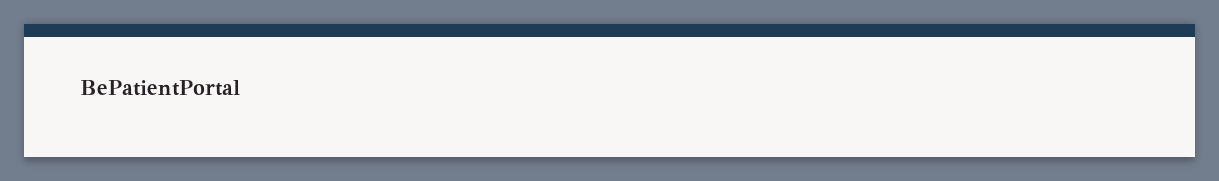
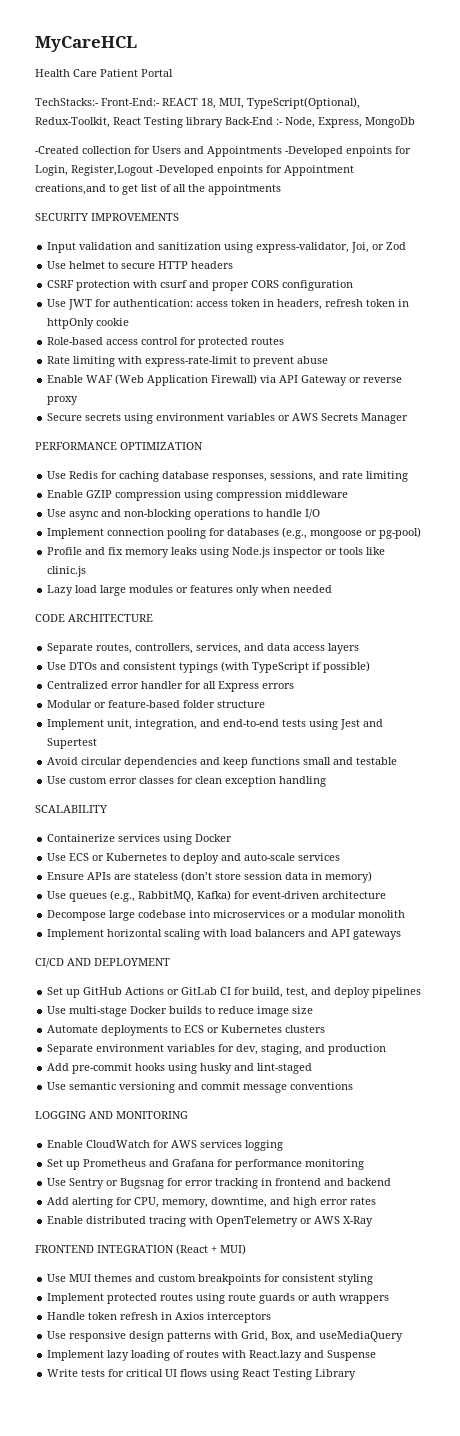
[80,80,240,96] BePatientPortal -> [35,36,137,52] [35,69,173,77] [35,97,360,109] [35,117,415,128] [35,146,411,157] [35,165,354,176] [35,184,281,195] [35,213,179,221] [47,242,407,253] [47,261,234,269] [47,280,354,291] [47,299,410,310] [47,318,130,329] [47,337,285,348] [47,356,329,367] [47,374,403,386] [47,396,79,405] [47,413,409,424] [35,442,203,450] [47,471,409,482] [47,490,349,501] [47,509,321,520] [47,527,422,539] [47,547,386,558] [47,566,87,577] [47,585,333,596] [35,614,153,622] [47,643,360,654] [47,661,371,673] [47,681,295,692] [47,700,266,708] [47,719,384,730] [47,738,98,749] [47,757,398,768] [47,776,327,787] [35,805,107,813] [47,834,233,845] [47,853,341,864] [47,871,373,883] [47,890,387,902] [47,910,406,921] [47,929,402,940] [35,958,170,968] [47,987,422,998] [47,1006,314,1017] [47,1025,326,1036] [47,1044,387,1055] [47,1063,313,1074] [47,1082,354,1093] [35,1111,188,1119] [47,1140,284,1151] [47,1159,365,1170] [47,1178,392,1189] [47,1197,377,1208] [47,1216,374,1227] [35,1244,246,1255] [47,1274,374,1285] [47,1293,390,1304] [47,1312,272,1323] [47,1331,404,1342] [47,1350,377,1361] [47,1369,357,1380] MyCareHCL // Health Care Patient Portal // TechStacks:- Front-End:- REACT 18, MUI, TypeScript(Optional), Redux-Toolkit, React Testing library Back-End :- Node, Express, MongoDb // -Created collection for Users and Appointments -Developed enpoints for Login, Register,Logout -Developed enpoints for Appointment creations,and to get list of all the appointments // SECURITY IMPROVEMENTS // Input validation and sanitization using express-validator, Joi, or Zod // Use helmet to secure HTTP headers // CSRF protection with csurf and proper CORS configuration // Use JWT for authentication: access token in headers, refresh token in httpOnly cookie // Role-based access control for protected routes // Rate limiting with express-rate-limit to prevent abuse // Enable WAF (Web Application Firewall) via API Gateway or reverse proxy // Secure secrets using environment variables or AWS Secrets Manager // PERFORMANCE OPTIMIZATION // Use Redis for caching database responses, sessions, and rate limiting // Enable GZIP compression using compression middleware // Use async and non-blocking operations to handle I/O // Implement connection pooling for databases (e.g., mongoose or pg-pool) // Profile and fix memory leaks using Node.js inspector or tools like clinic.js // Lazy load large modules or features only when needed // CODE ARCHITECTURE // Separate routes, controllers, services, and data access layers // Use DTOs and consistent typings (with TypeScript if possible) // Centralized error handler for all Express errors // Modular or feature-based folder structure // Implement unit, integration, and end-to-end tests using Jest and Supertest // Avoid circular dependencies and keep functions small and testable // Use custom error classes for clean exception handling // SCALABILITY // Containerize services using Docker // Use ECS or Kubernetes to deploy and auto-scale services // Ensure APIs are stateless (don’t store session data in memory) // Use queues (e.g., RabbitMQ, Kafka) for event-driven architecture // Decompose large codebase into microservices or a modular monolith // Implement horizontal scaling with load balancers and API gateways // CI/CD AND DEPLOYMENT // Set up GitHub Actions or GitLab CI for build, test, and deploy pipelines // Use multi-stage Docker builds to reduce image size // Automate deployments to ECS or Kubernetes clusters // Separate environment variables for dev, staging, and production // Add pre-commit hooks using husky and lint-staged // Use semantic versioning and commit message conventions // LOGGING AND MONITORING // Enable CloudWatch for AWS services logging // Set up Prometheus and Grafana for performance monitoring // Use Sentry or Bugsnag for error tracking in frontend and backend // Add alerting for CPU, memory, downtime, and high error rates // Enable distributed tracing with OpenTelemetry or AWS X-Ray // FRONTEND INTEGRATION (React + MUI) // Use MUI themes and custom breakpoints for consistent styling // Implement protected routes using route guards or auth wrappers // Handle token refresh in Axios interceptors // Use responsive design patterns with Grid, Box, and useMediaQuery // Implement lazy loading of routes with React.lazy and Suspense // Write tests for critical UI flows using React Testing Library

